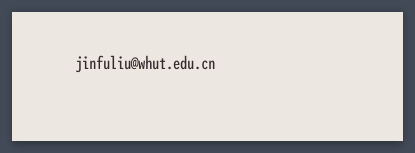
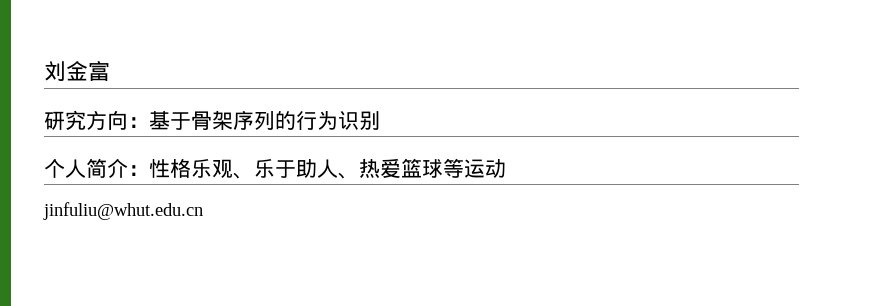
(75, 64) none -> [44,61,110,81] [44,110,380,130] [44,158,506,179] 刘金富 // 研究方向：基于骨架序列的行为识别 // 个人简介：性格乐观、乐于助人、热爱篮球等运动 //

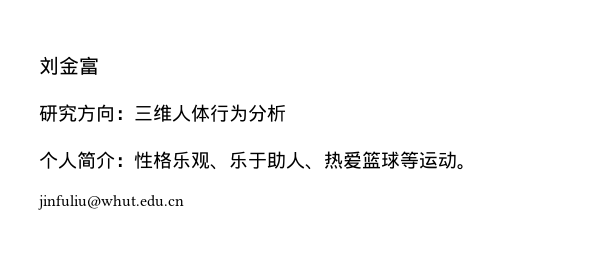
[149,110,380,130] 基于骨架序列的行为识别 -> [134,104,286,122] 三维人体行为分析
(506, 168) none -> [457,164,476,170] 。

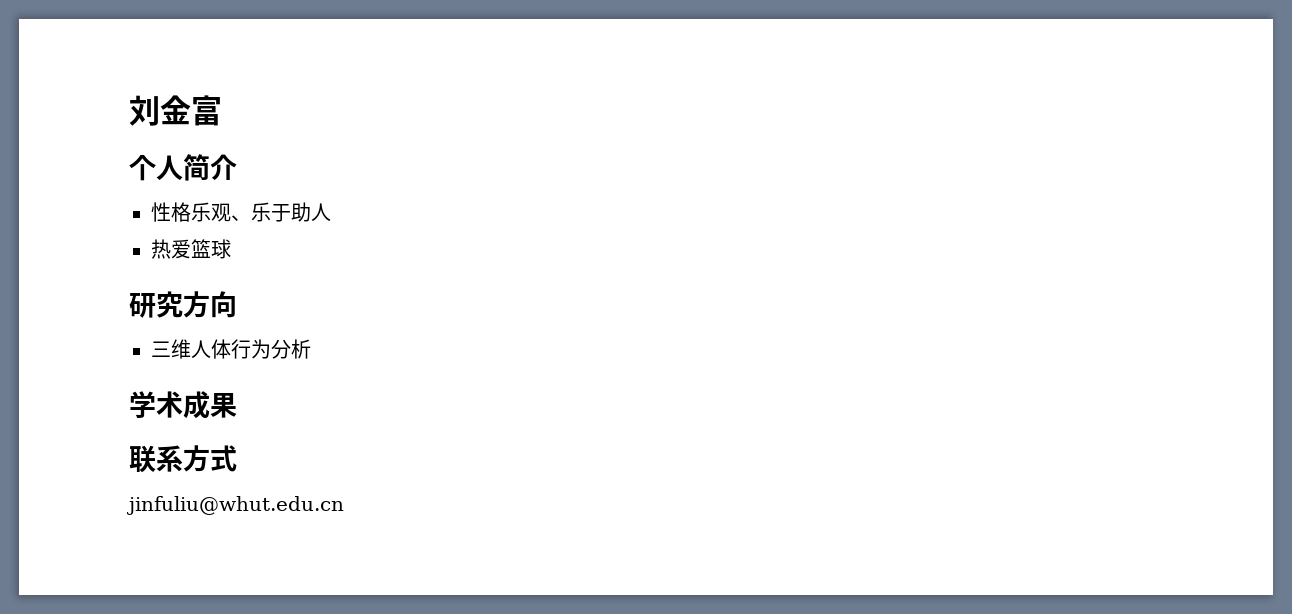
(99, 65) none -> [129,154,237,181] [151,202,331,222] [151,239,231,259] // 个人简介 // 性格乐观、乐于助人 // 热爱篮球
[115,110,134,120] ： -> (237, 304) //
[39,151,476,170] 个人简介：性格乐观、乐于助人、热爱篮球等运动。 -> [129,391,237,419] [129,445,237,473] 学术成果 // 联系方式

